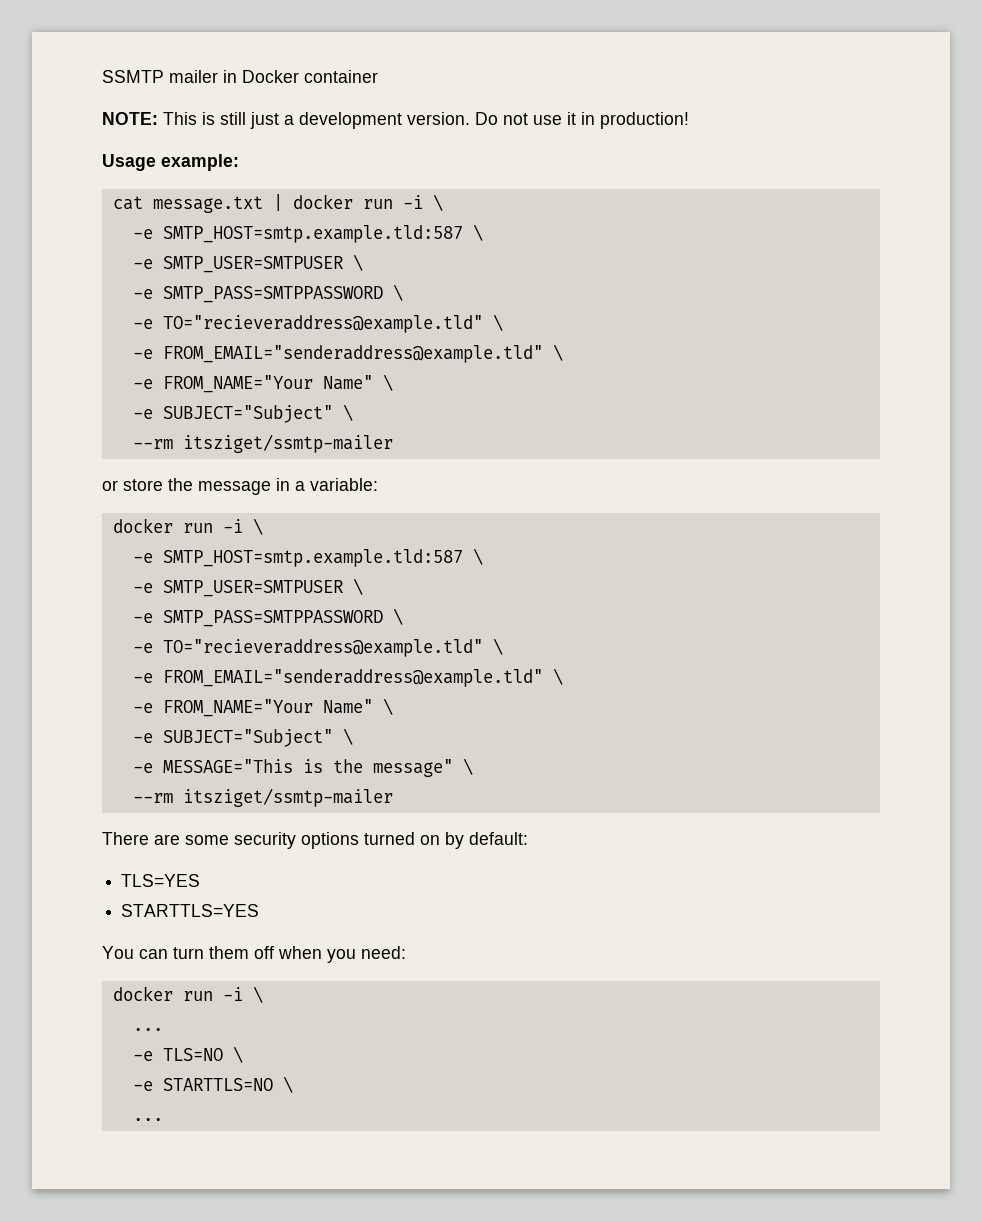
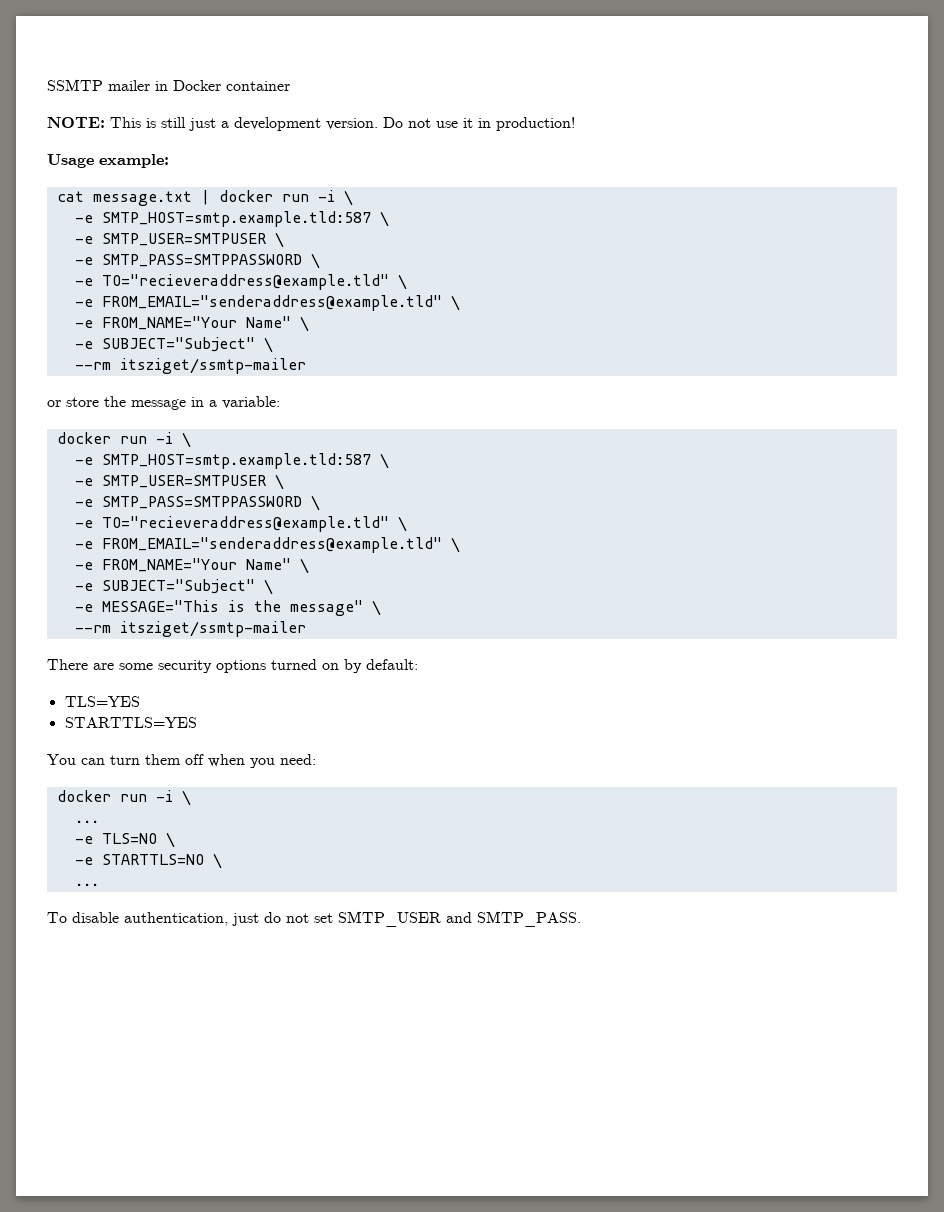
(163, 1119) none -> [47,911,581,927] // To disable authentication, just do not set SMTP_USER and SMTP_PASS.

